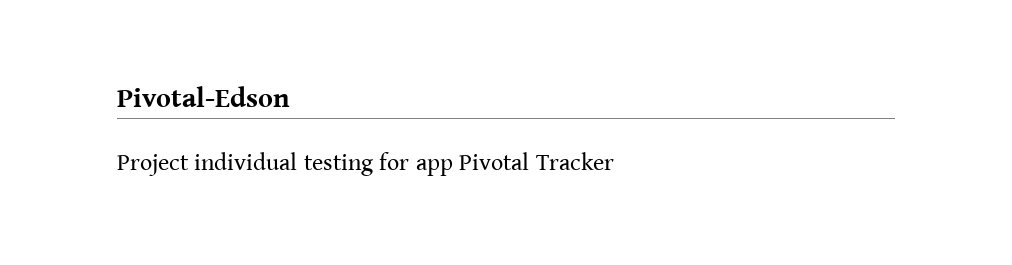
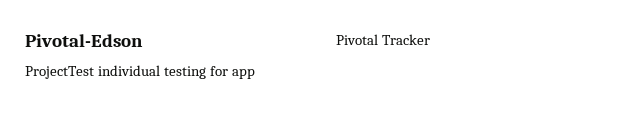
[117,154,189,176] Project -> [25,66,94,79] ProjectTest

